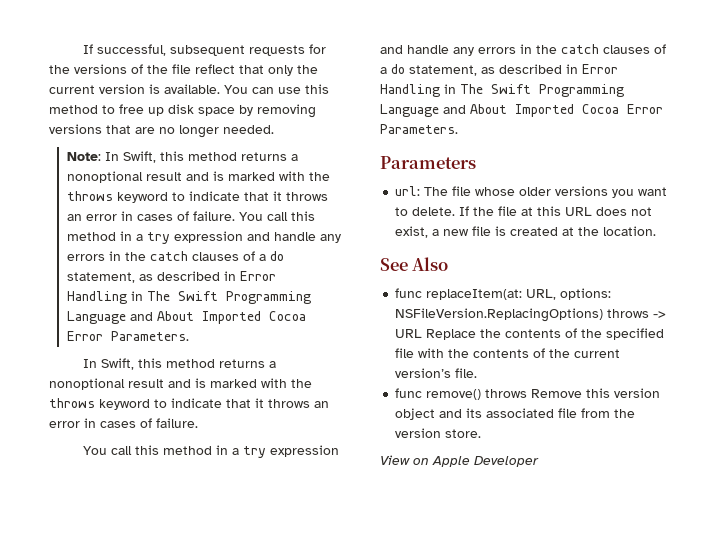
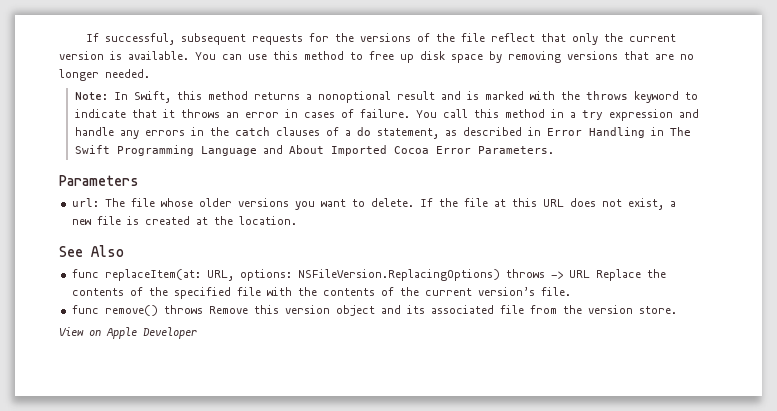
[83,358,277,370] [49,378,312,390] [49,398,329,410] [49,418,198,428] [83,445,340,458] [380,44,666,56] [380,64,618,76] [380,84,624,97] [380,104,663,117] [380,124,458,134] // In Swift, this method returns a nonoptional result and is marked with the throws keyword to indicate that it throws an error in cases of failure. // You call this method in a try expression and handle any errors in the catch clauses of a do statement, as described in Error Handling in The Swift Programming Language and About Imported Cocoa Error Parameters. -> (554, 150) none

